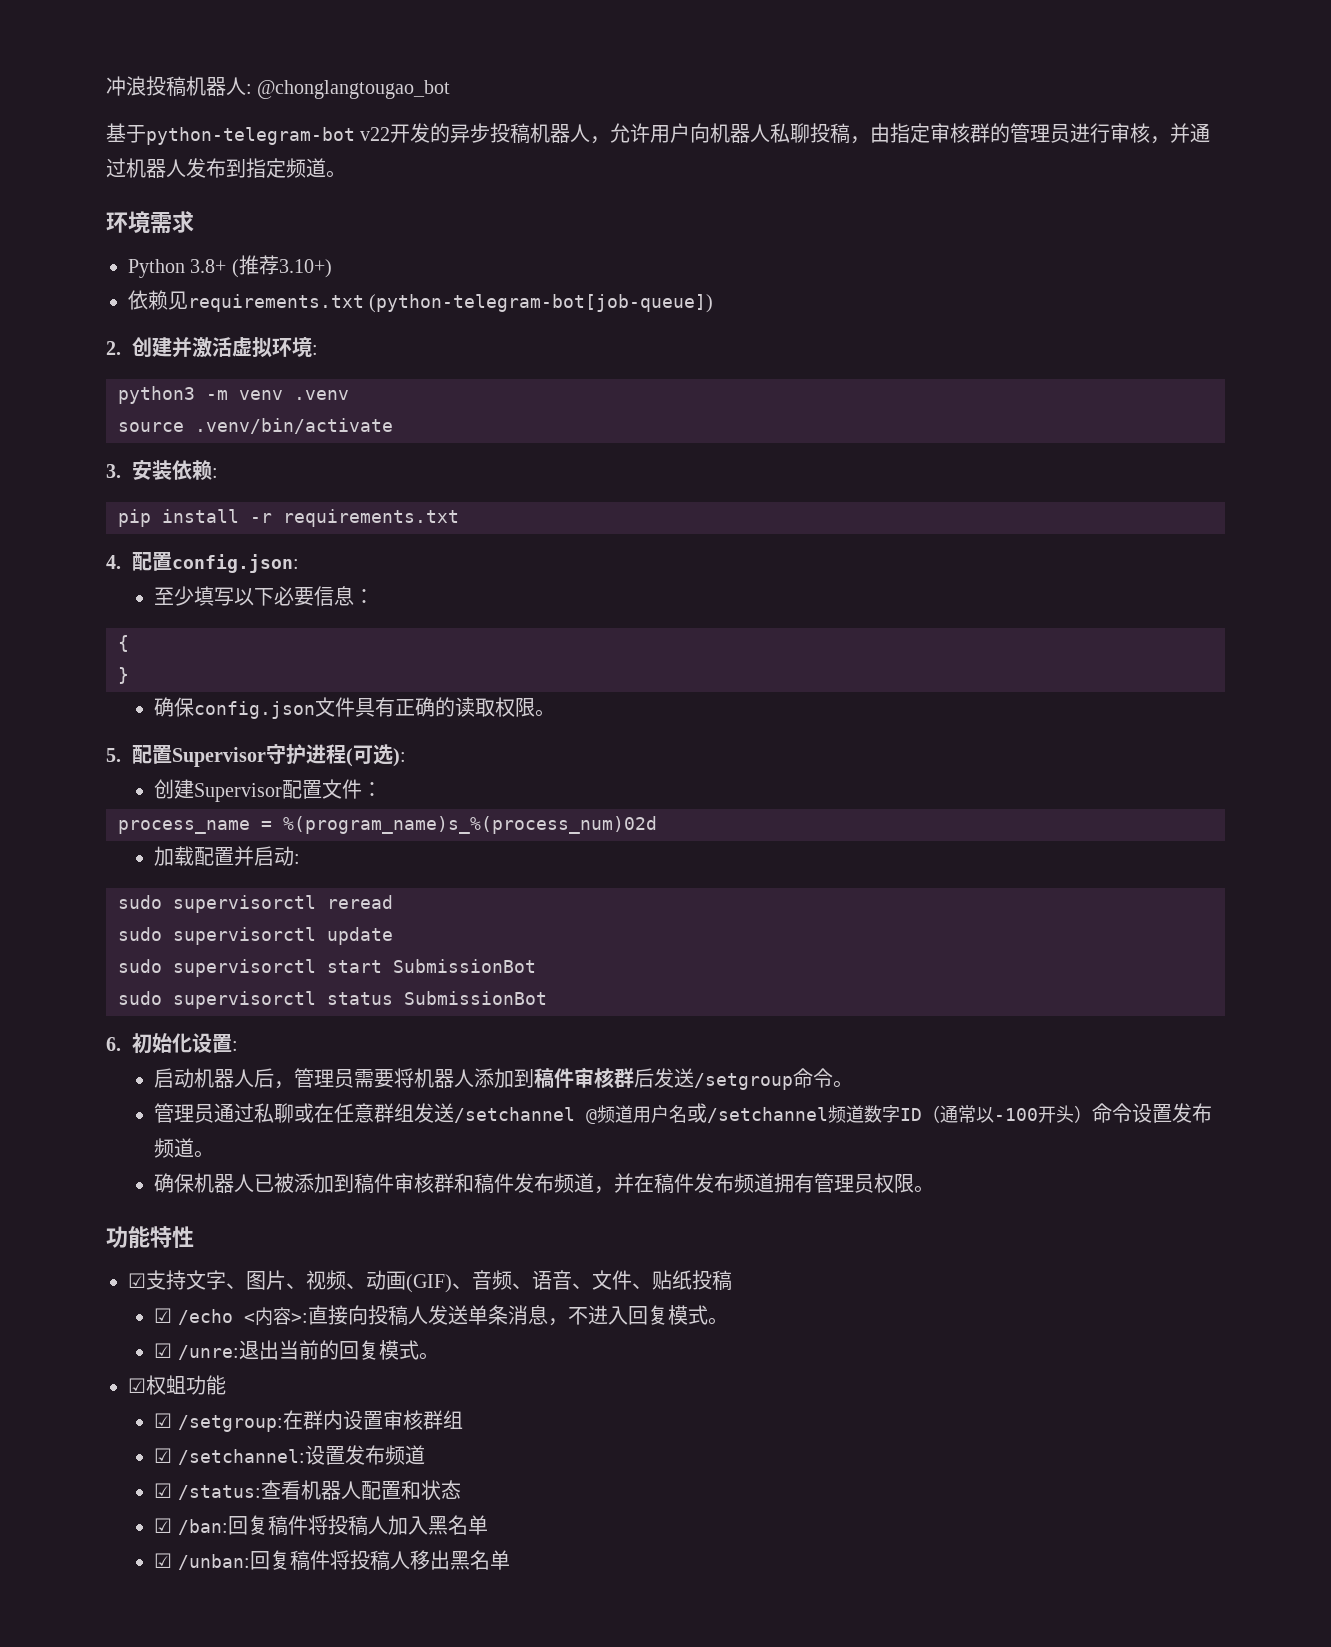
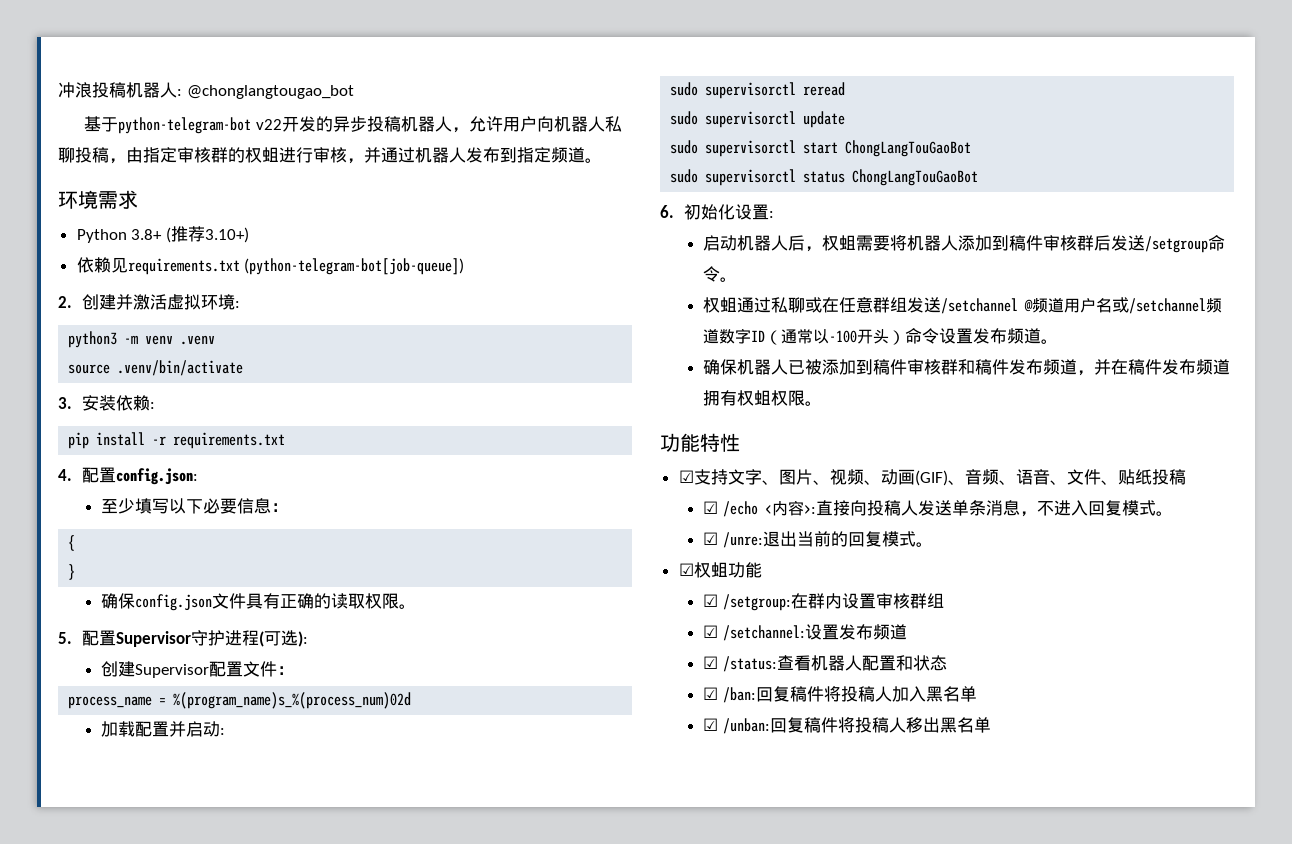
[1010,123,1071,143] 管理员 -> [245,147,279,163] 权蛆
[393,959,536,973] SubmissionBot -> [845,140,972,157] ChongLangTouGaoBot
[404,991,547,1005] SubmissionBot -> [852,169,979,186] ChongLangTouGaoBot
[294,1068,355,1088] 管理员 -> [822,235,857,251] 权蛆
[154,1103,215,1123] 管理员 -> [703,297,738,313] 权蛆
[814,1173,875,1193] 管理员 -> [737,390,772,406] 权蛆

